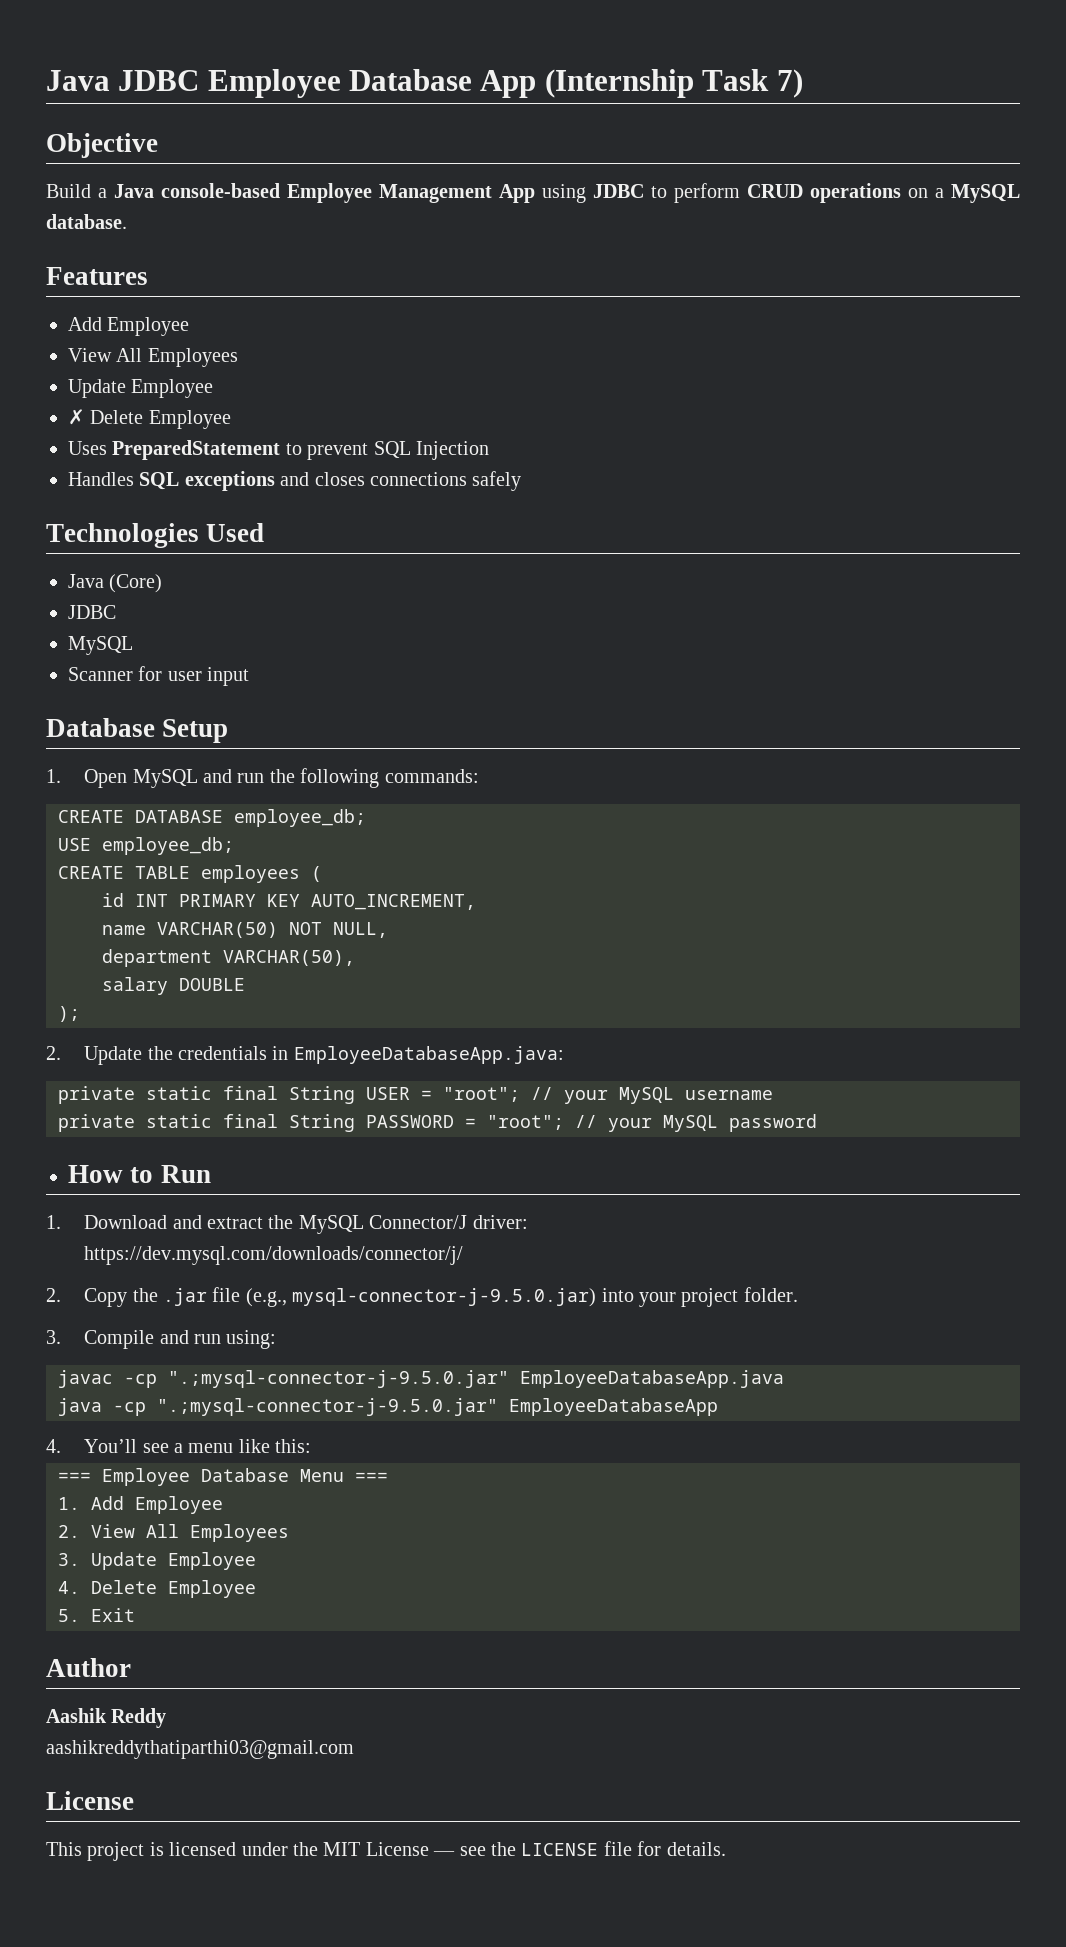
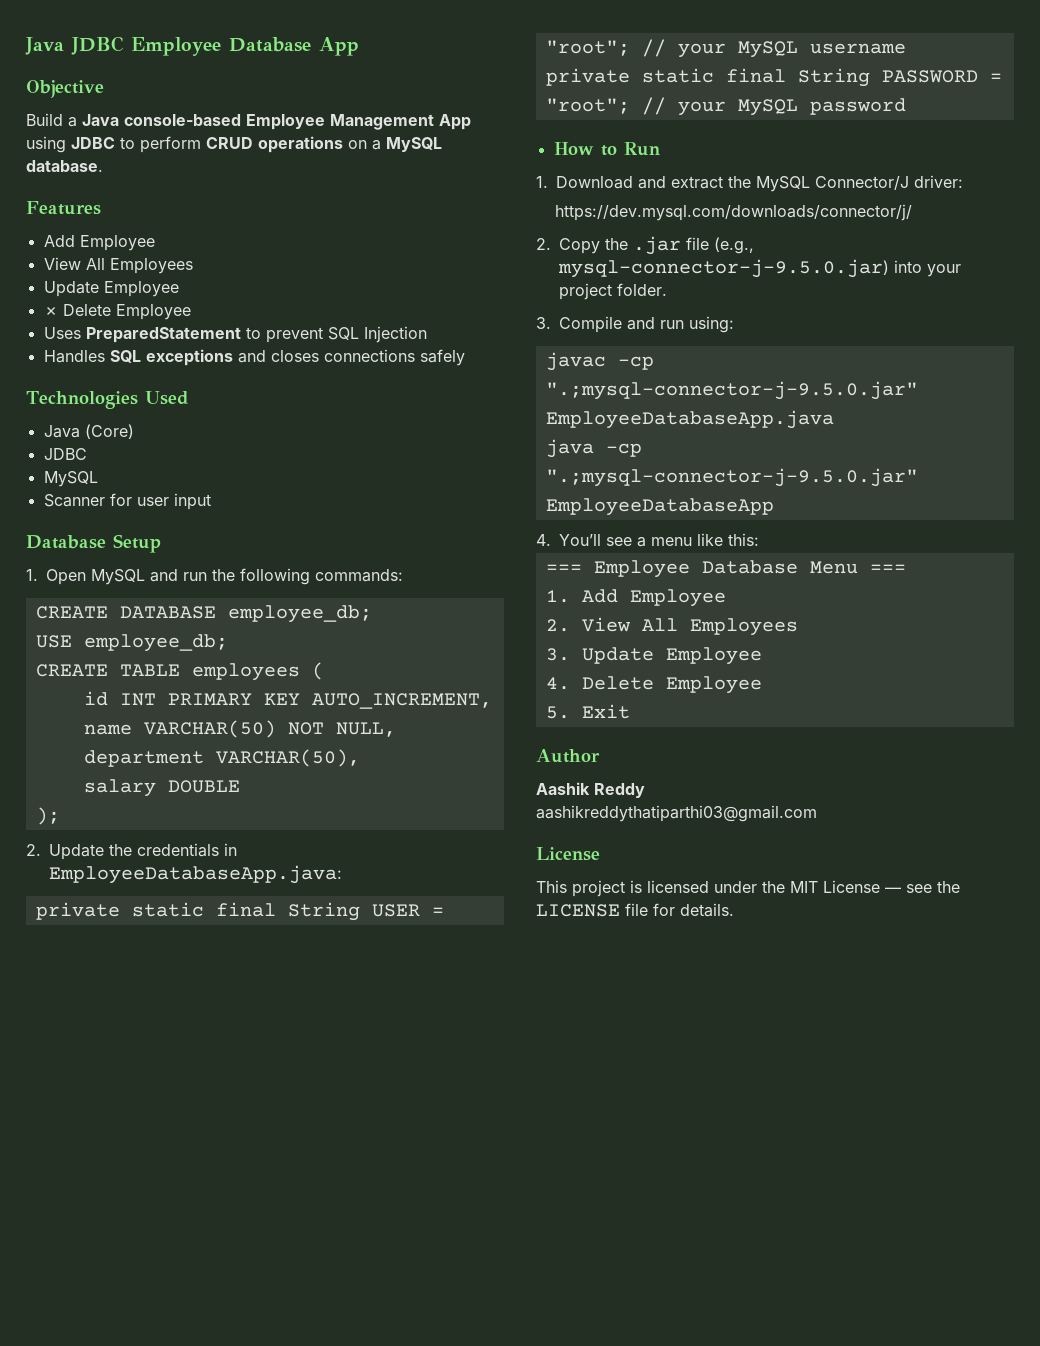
[544,69,803,98] (Internship Task 7) -> (359, 46) none

